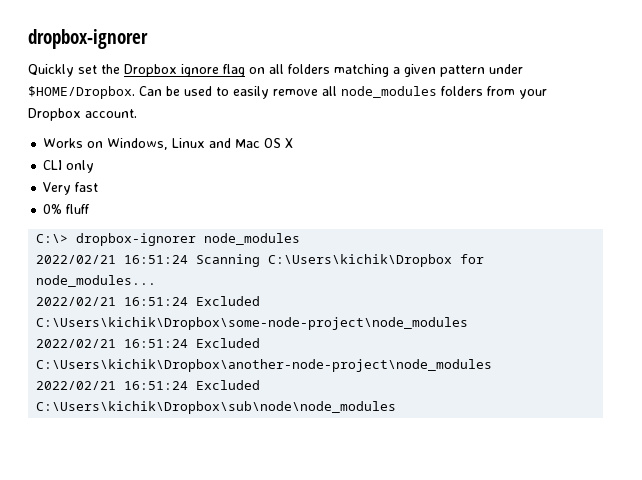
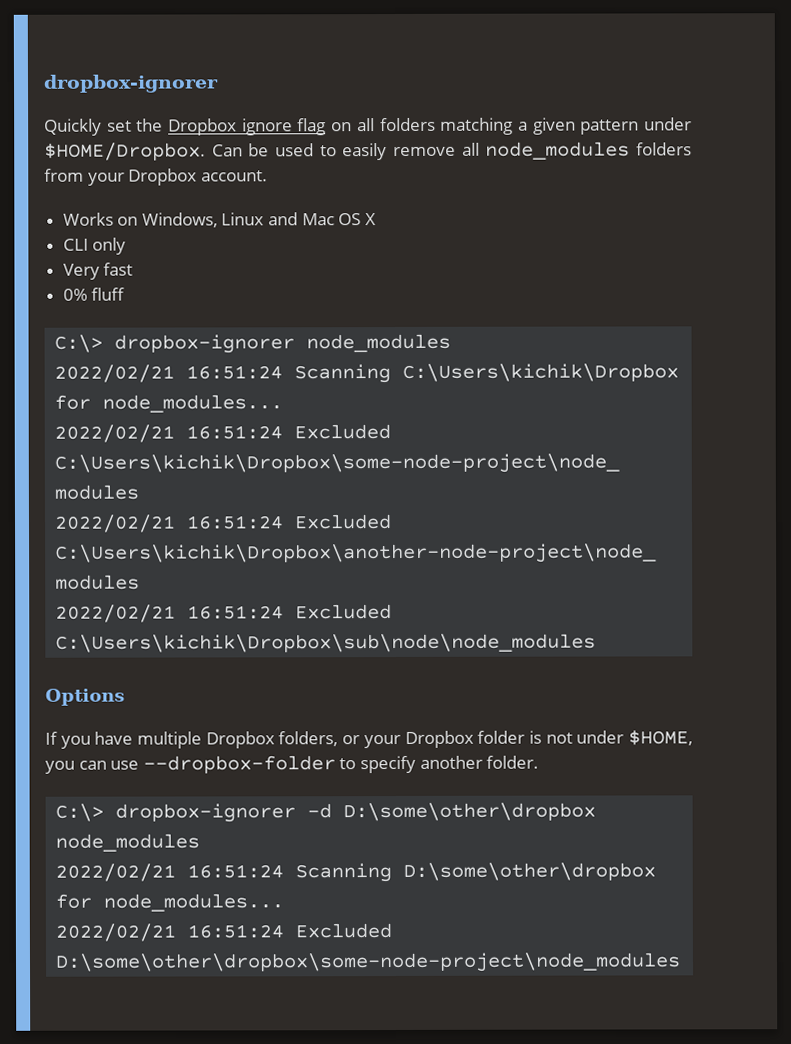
(397, 407) none -> [45,688,125,706] [45,729,693,749] [45,755,540,774] [55,802,597,823] [55,833,201,852] [55,862,657,883] [55,893,285,912] [55,923,393,942] [55,952,682,973] // Options // If you have multiple Dropbox folders, or your Dropbox folder is not under $HOME, you can use --dropbox-folder to specify another folder. // C:\> dropbox-ignorer -d D:\some\other\dropbox node_modules // 2022/02/21 16:51:24 Scanning D:\some\other\dropbox for node_modules... // 2022/02/21 16:51:24 Excluded D:\some\other\dropbox\some-node-project\node_modules

